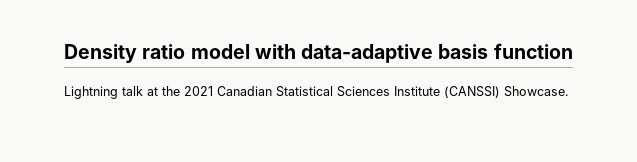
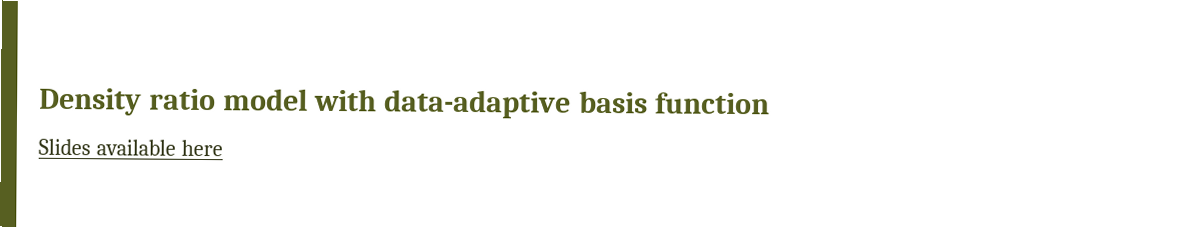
[64,86,569,99] Lightning talk at the 2021 Canadian Statistical Sciences Institute (CANSSI) Showcase. -> [38,138,223,157] Slides available here

